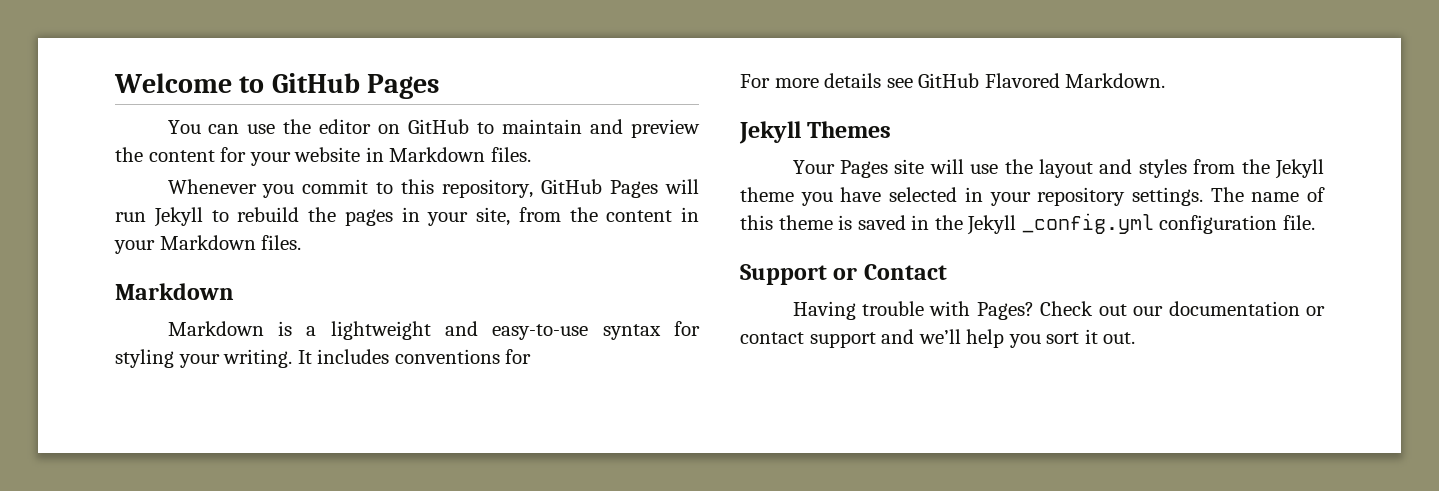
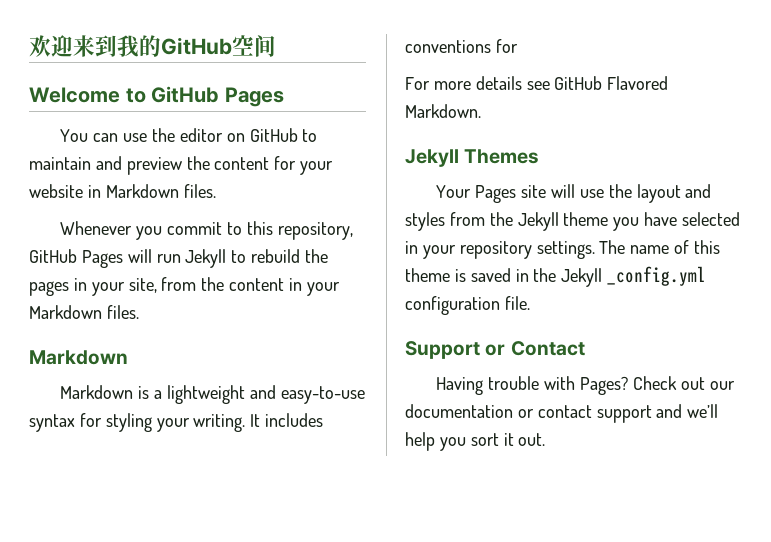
(114, 83) none -> [29,35,276,57] 欢迎来到我的GitHub空间 //

